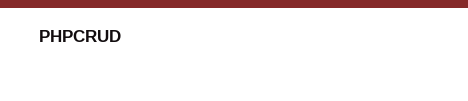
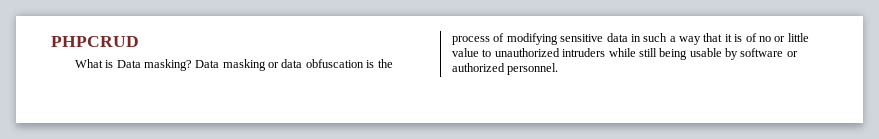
(121, 36) none -> [74,59,393,71] [452,33,809,45] [452,48,798,60] [452,63,559,75] // What is Data masking? Data masking or data obfuscation is the process of modifying sensitive data in such a way that it is of no or little value to unauthorized intruders while still being usable by software or authorized personnel.

